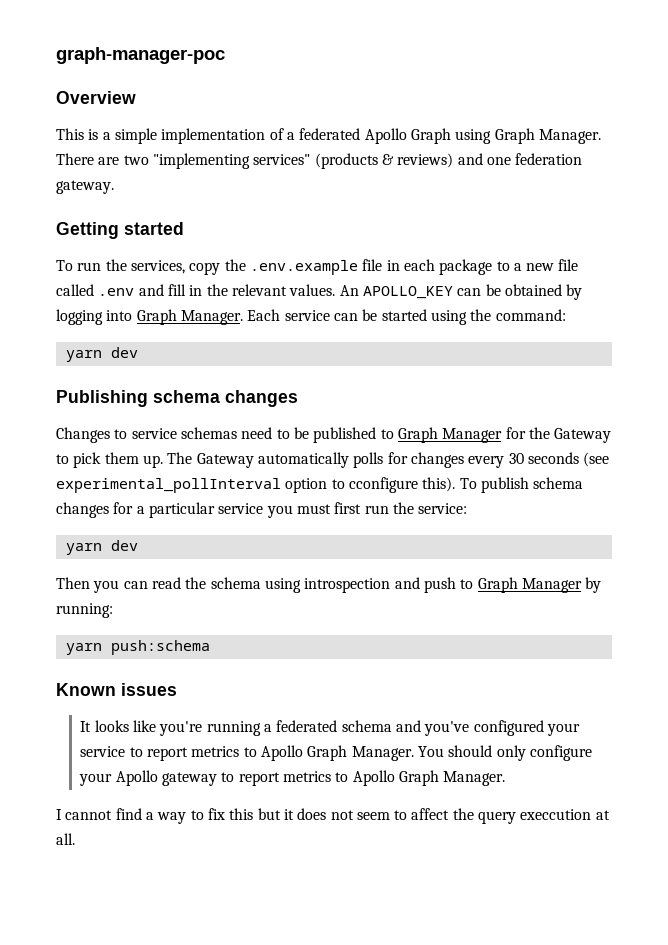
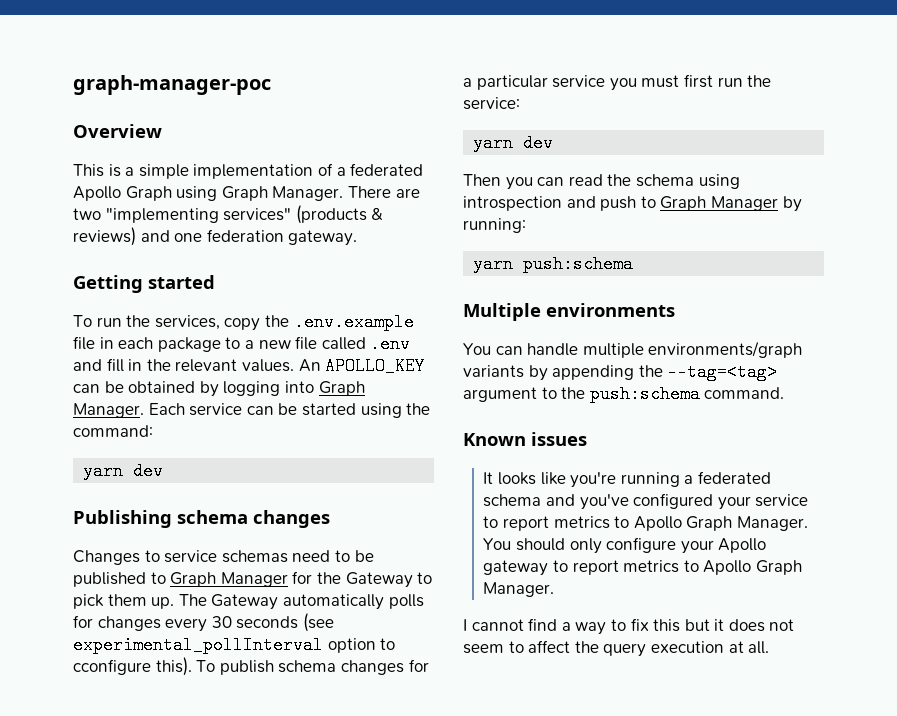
(210, 647) none -> [463,303,675,321] [463,341,803,358] [463,363,778,381] [463,385,785,403] // Multiple environments // You can handle multiple environments/graph variants by appending the --tag=<tag> argument to the push:schema command.
[520,809,592,820] execcution -> [650,641,724,653] execution

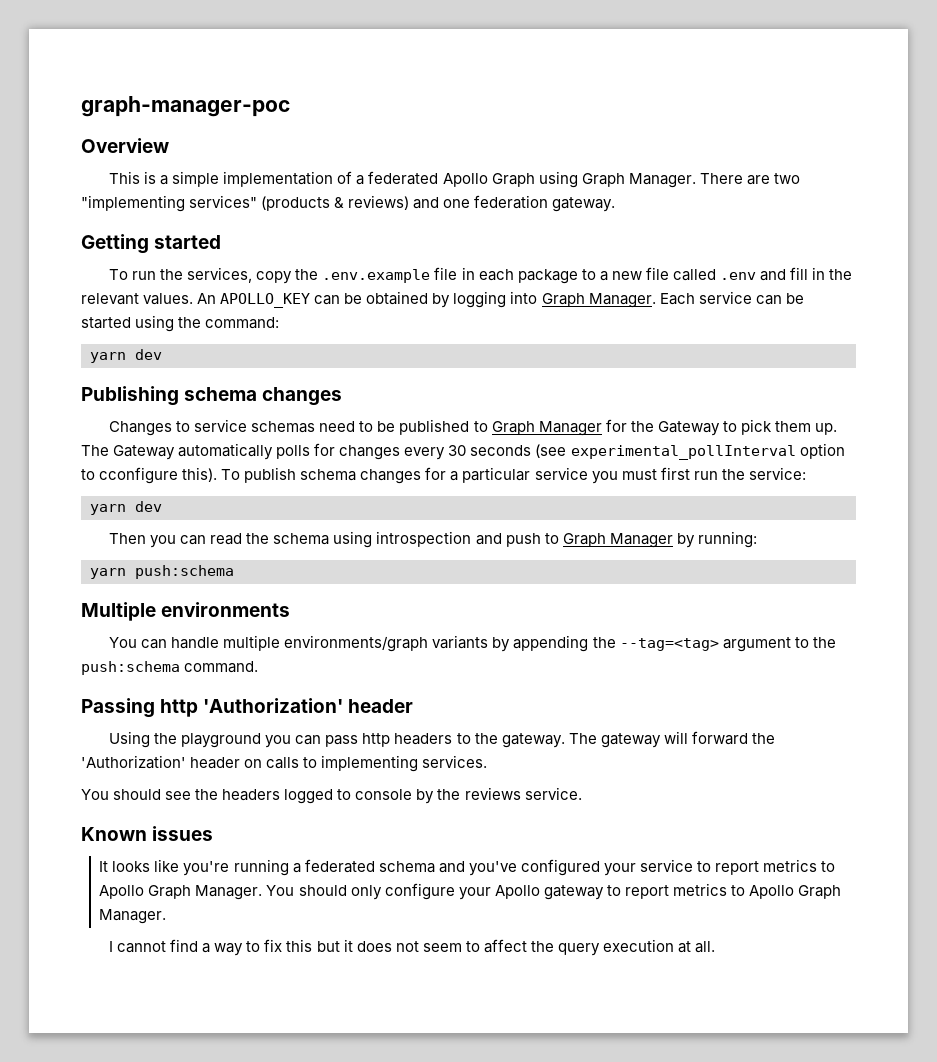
(785, 393) none -> [81,698,414,718] [109,731,775,748] [81,755,488,772] [81,787,582,804] // Passing http 'Authorization' header // Using the playground you can pass http headers to the gateway. The gateway will forward the 'Authorization' header on calls to implementing services. // You should see the headers logged to console by the reviews service.

